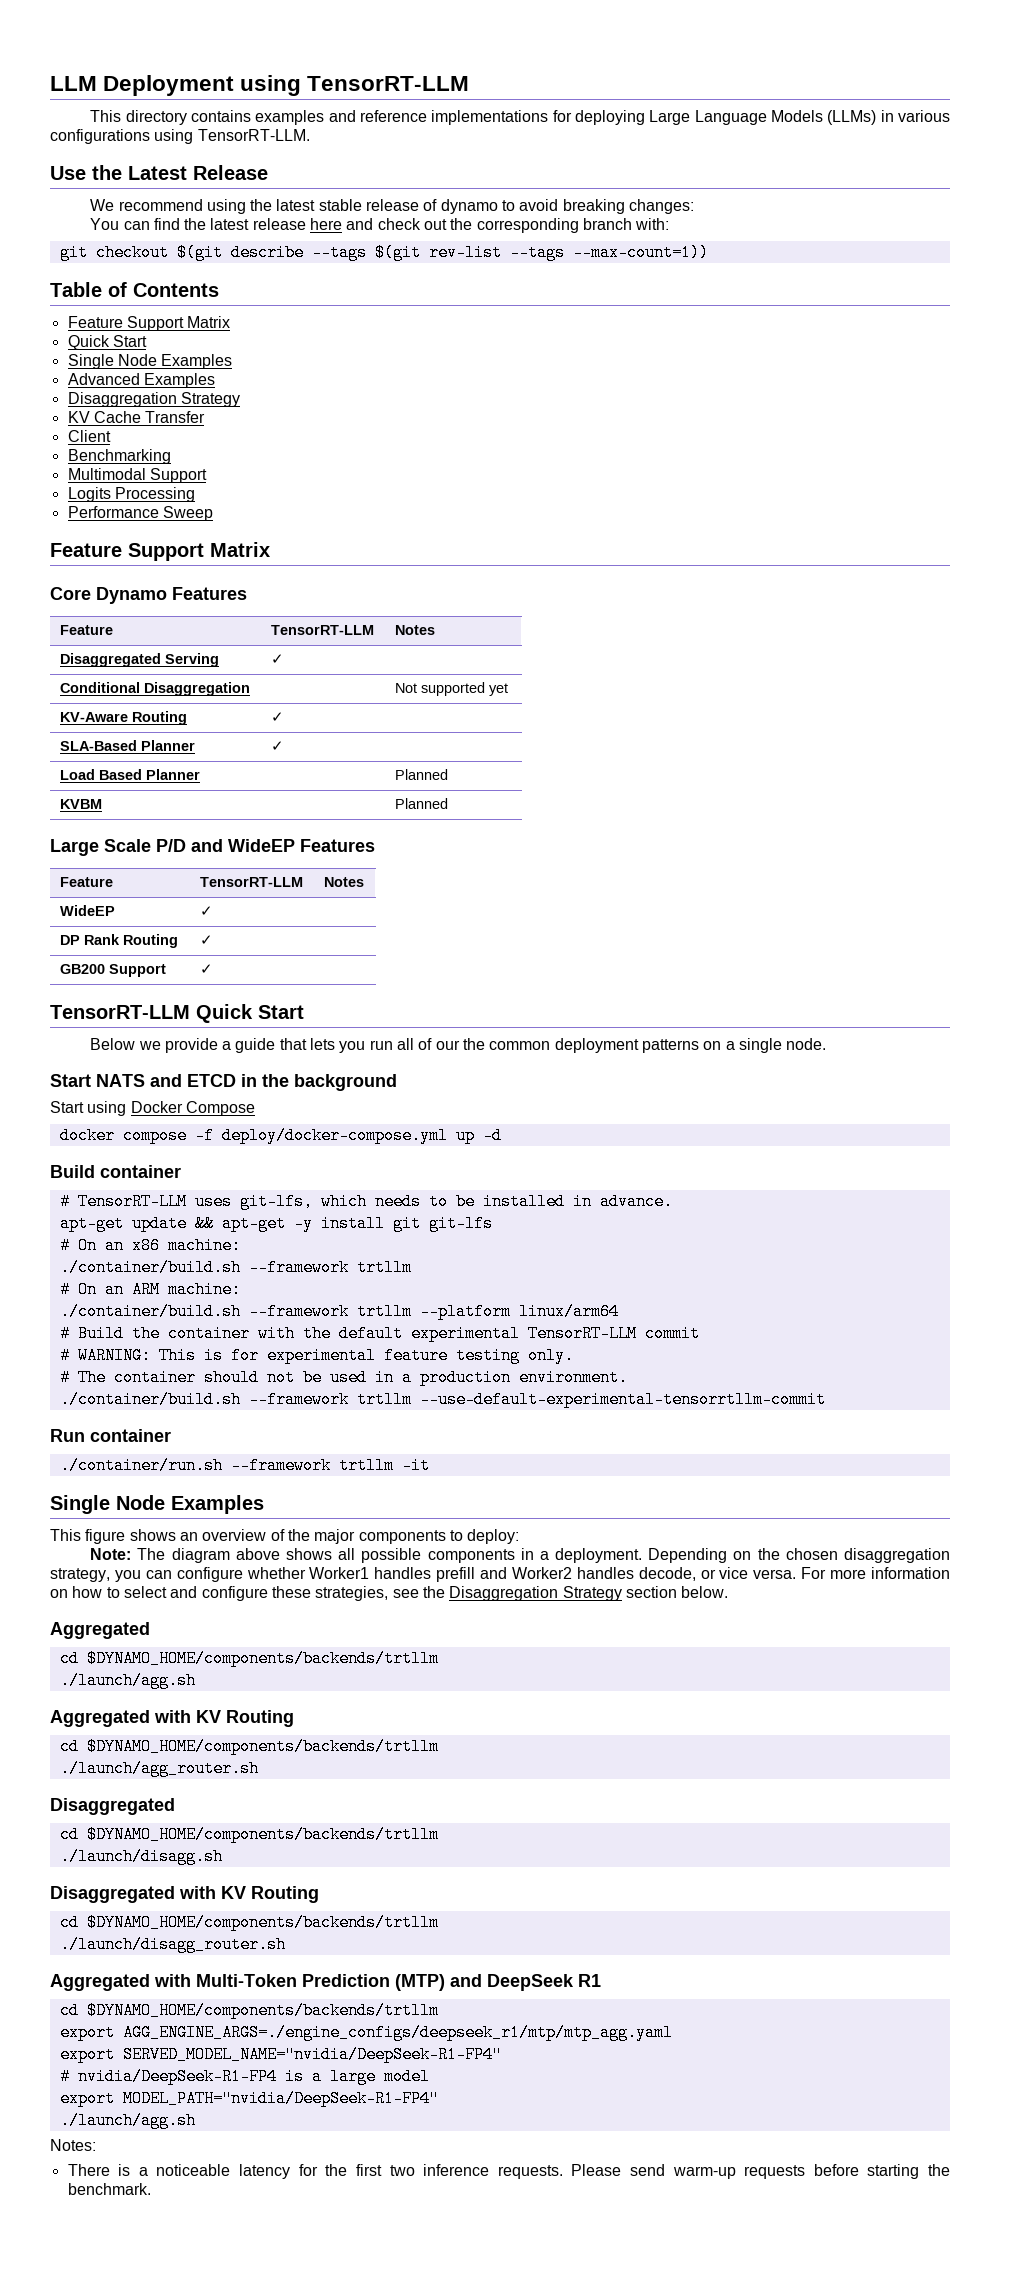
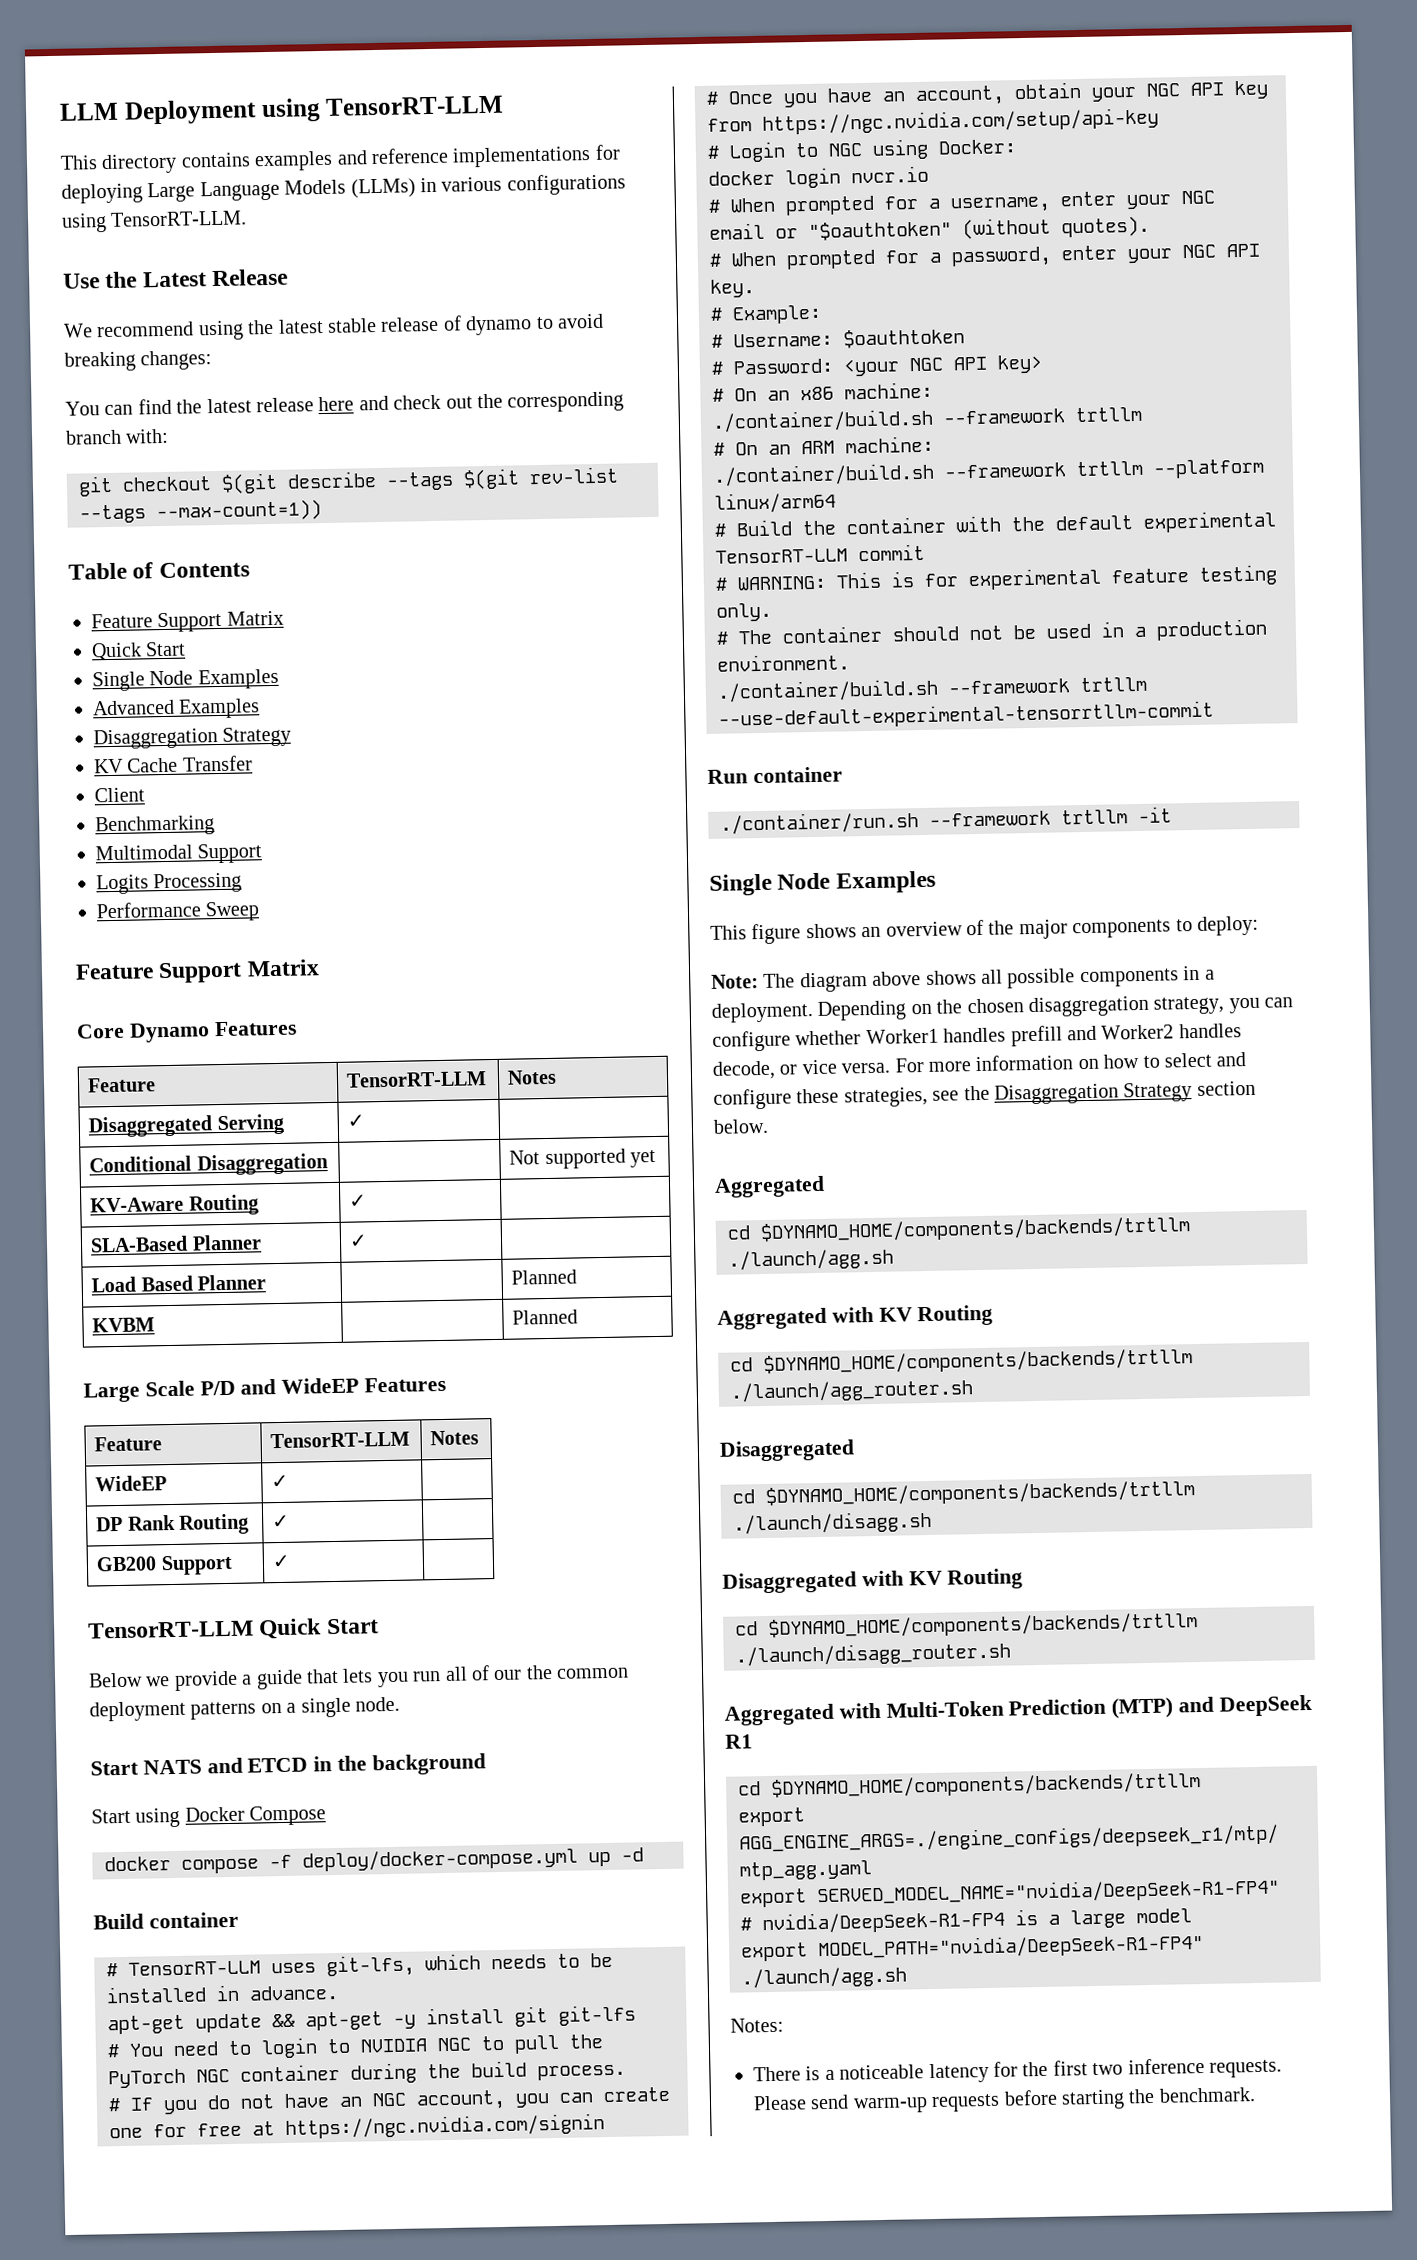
(493, 1223) none -> [107,2034,603,2059] [108,2060,626,2089] [108,2086,670,2115] [109,2113,605,2139] [706,80,1269,108] [707,107,1159,135] [707,138,1016,163] [708,165,929,189] [708,190,1215,216] [709,215,1150,241] [709,243,1260,270] [710,279,755,298] [710,304,822,325] [711,328,965,349] [711,354,1043,377] // # You need to login to NVIDIA NGC to pull the PyTorch NGC container during the build process. // # If you do not have an NGC account, you can create one for free at https://ngc.nvidia.com/signin // # Once you have an account, obtain your NGC API key from https://ngc.nvidia.com/setup/api-key // # Login to NGC using Docker: // docker login nvcr.io // # When prompted for a username, enter your NGC email or "$oauthtoken" (without quotes). // # When prompted for a password, enter your NGC API key. // # Example: // # Username: $oauthtoken // # Password: <your NGC API key>

